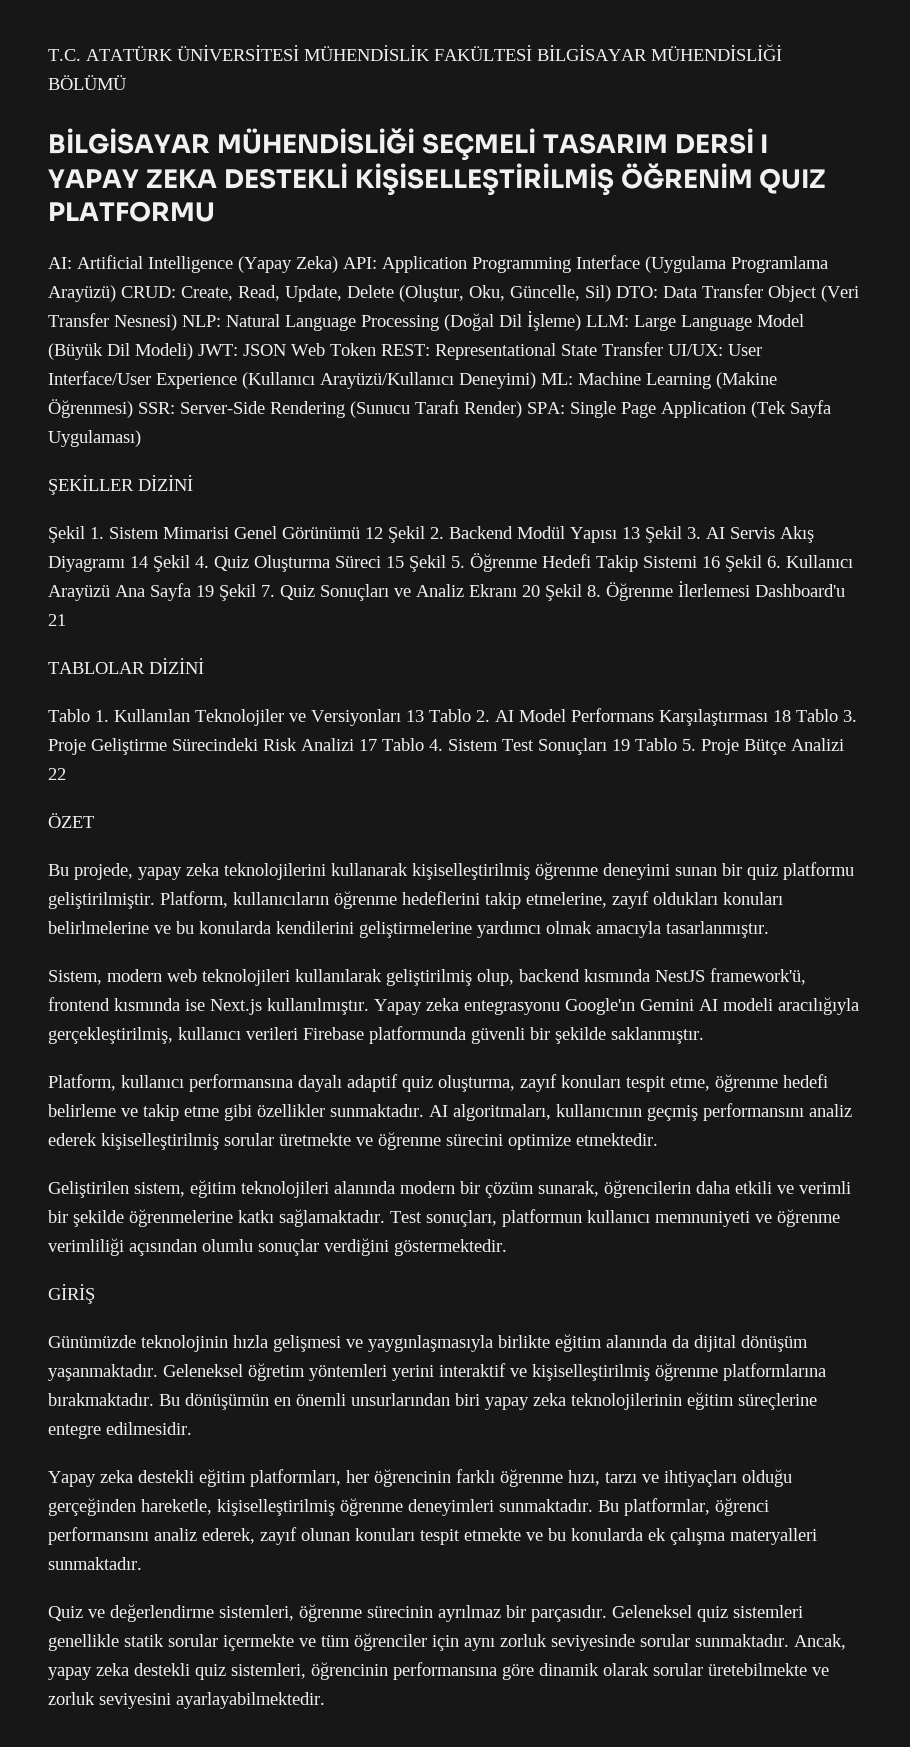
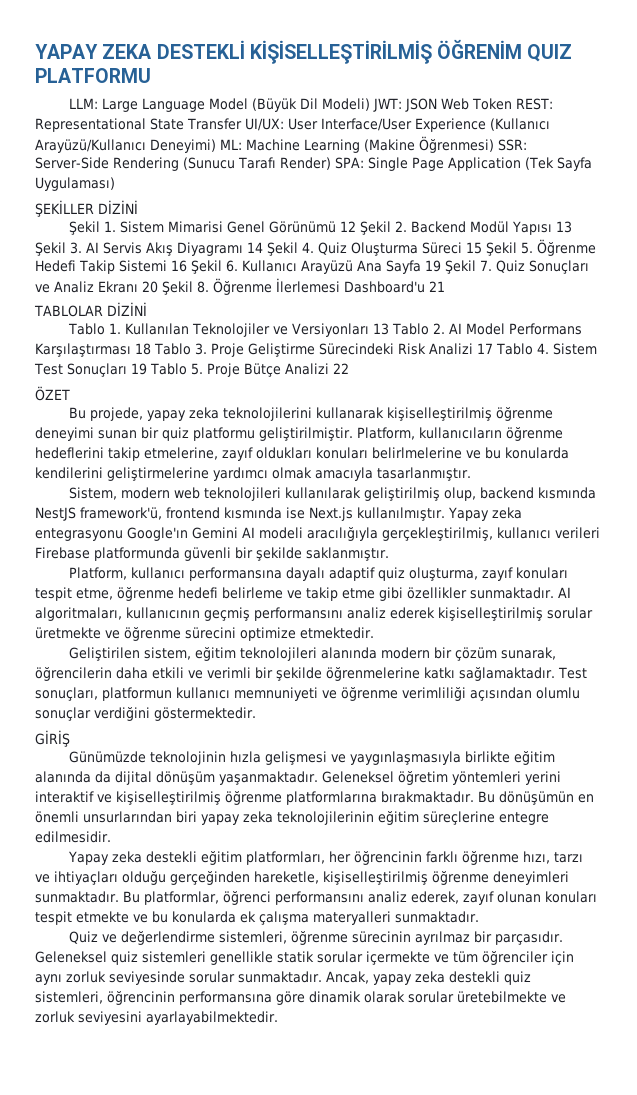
[48,44,782,61] [48,75,126,90] [48,128,769,161] T.C. ATATÜRK ÜNİVERSİTESİ MÜHENDİSLİK FAKÜLTESİ BİLGİSAYAR MÜHENDİSLİĞİ BÖLÜMÜ // BİLGİSAYAR MÜHENDİSLİĞİ SEÇMELİ TASARIM DERSİ I -> (35, 51) none
[48,255,828,273] [48,284,859,302] [48,310,581,331] AI: Artificial Intelligence (Yapay Zeka) API: Application Programming Interface (Uygulama Programlama Arayüzü) CRUD: Create, Read, Update, Delete (Oluştur, Oku, Güncelle, Sil) DTO: Data Transfer Object (Veri Transfer Nesnesi) NLP: Natural Language Processing (Doğal Dil İşleme) -> (151, 75) none

